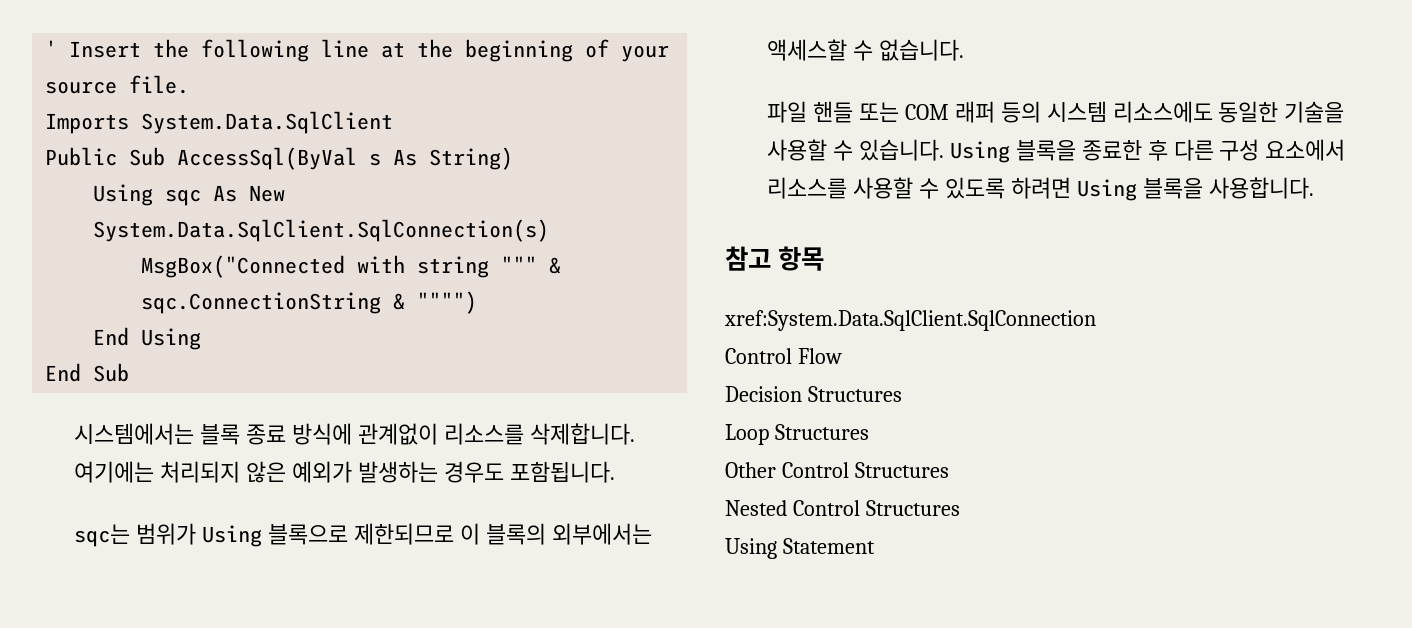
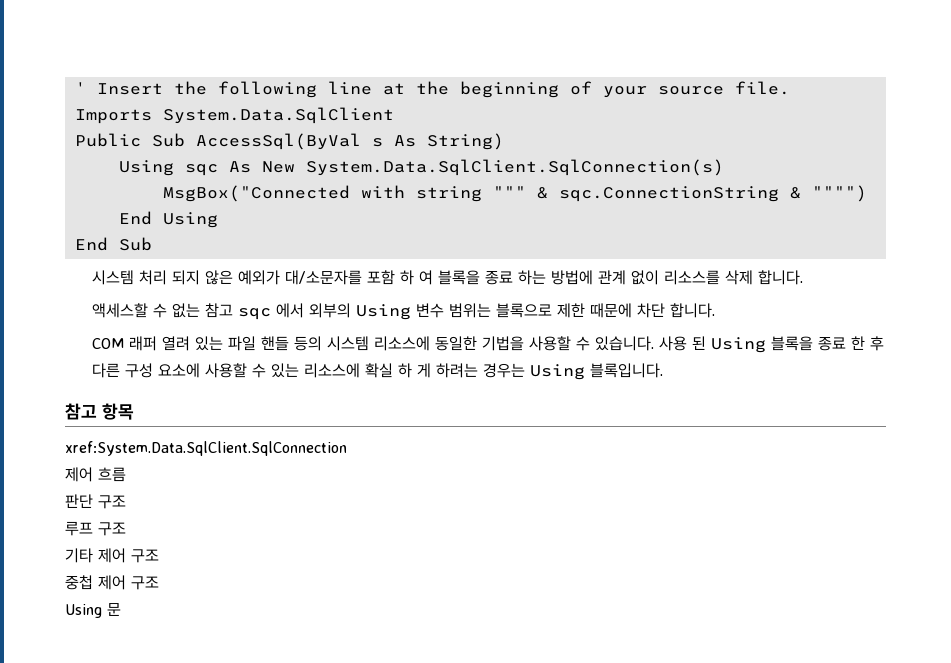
[73,423,635,445] [73,461,615,483] [73,523,652,547] [766,39,964,61] [766,101,1345,123] [766,139,1346,163] [766,177,1314,201] [725,246,824,271] [724,310,1096,331] [725,348,842,364] [725,386,902,402] [725,424,869,445] [725,462,949,478] [725,500,960,516] [725,538,875,559] 시스템에서는 블록 종료 방식에 관계없이 리소스를 삭제합니다. 여기에는 처리되지 않은 예외가 발생하는 경우도 포함됩니다. // sqc는 범위가 Using 블록으로 제한되므로 이 블록의 외부에서는 액세스할 수 없습니다. // 파일 핸들 또는 COM 래퍼 등의 시스템 리소스에도 동일한 기술을 사용할 수 있습니다. Using 블록을 종료한 후 다른 구성 요소에서 리소스를 사용할 수 있도록 하려면 Using 블록을 사용합니다. // 참고 항목 // xref:System.Data.SqlClient.SqlConnection // Control Flow // Decision Structures // Loop Structures // Other Control Structures // Nested Control Structures // Using Statement -> [92,270,804,285] [92,303,716,320] [92,336,885,353] [92,363,664,380] [65,403,134,420] [65,441,347,456] [65,467,126,482] [65,494,126,509] [65,521,126,536] [65,548,159,563] [65,575,159,590] [65,603,121,618] 시스템 처리 되지 않은 예외가 대/소문자를 포함 하 여 블록을 종료 하는 방법에 관계 없이 리소스를 삭제 합니다. // 액세스할 수 없는 참고 sqc 에서 외부의 Using 변수 범위는 블록으로 제한 때문에 차단 합니다. // COM 래퍼 열려 있는 파일 핸들 등의 시스템 리소스에 동일한 기법을 사용할 수 있습니다. 사용 된 Using 블록을 종료 한 후 다른 구성 요소에 사용할 수 있는 리소스에 확실 하 게 하려는 경우는 Using 블록입니다. // 참고 항목 // xref:System.Data.SqlClient.SqlConnection // 제어 흐름 // 판단 구조 // 루프 구조 // 기타 제어 구조 // 중첩 제어 구조 // Using 문

